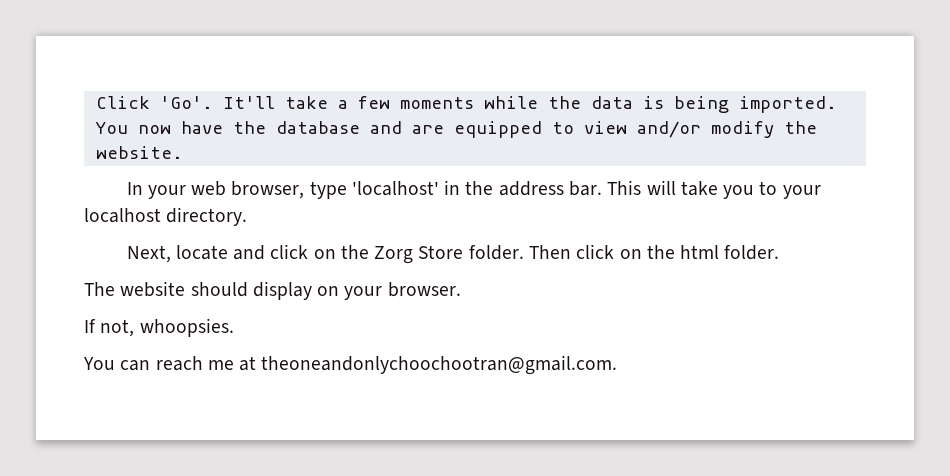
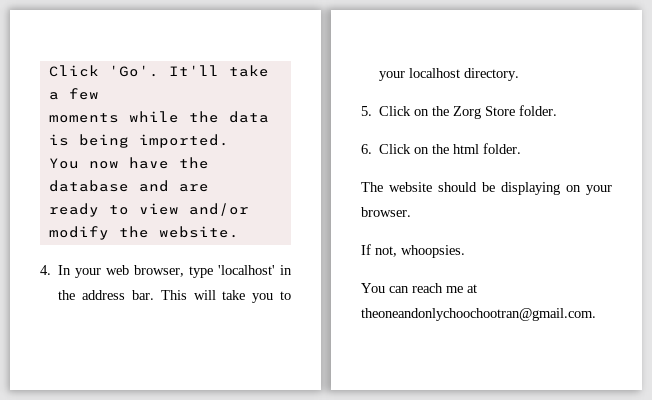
(390, 102) none -> (99, 94) //
[453,121,542,138] equipped -> [48,203,99,217] // ready
(183, 152) none -> [40,265,51,275] 4.
[126,244,309,263] Next, locate and click -> [361,106,412,116] 5. Click
[529,244,615,259] Then click -> [361,144,412,154] // 6. Click
[252,281,312,300] display -> [482,182,560,195] be displaying

